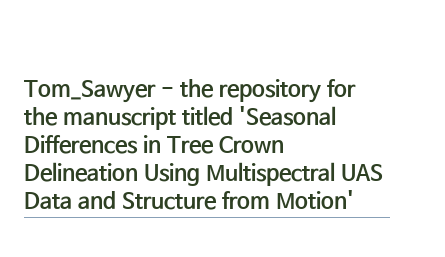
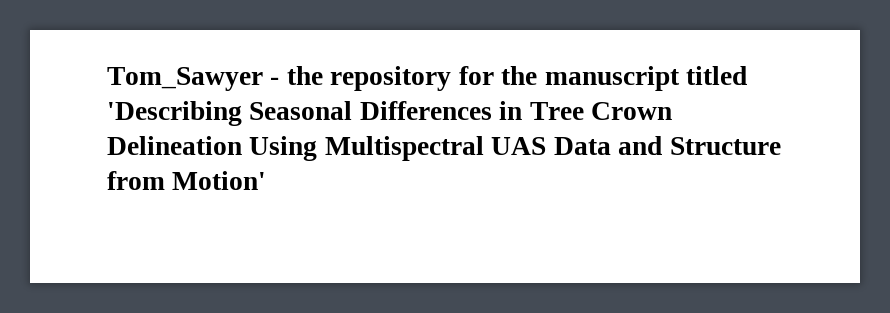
[238,106,336,126] 'Seasonal -> [107,101,353,126] 'Describing Seasonal

